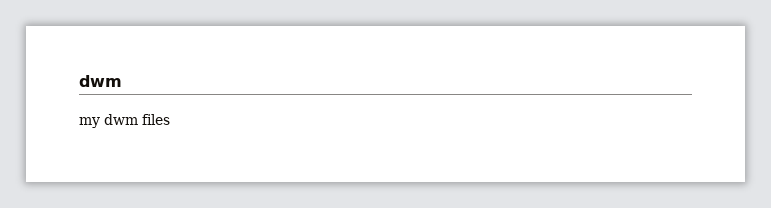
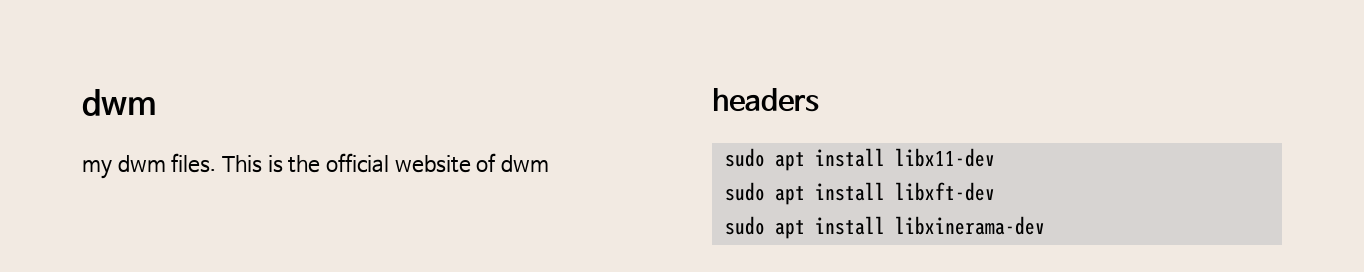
[142,114,170,125] files -> [171,153,550,173] [712,88,819,112] [724,148,995,171] [724,182,995,205] [724,216,1045,239] files. This is the official website of dwm // headers // sudo apt install libx11-dev // sudo apt install libxft-dev // sudo apt install libxinerama-dev

